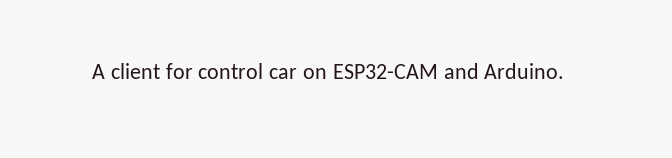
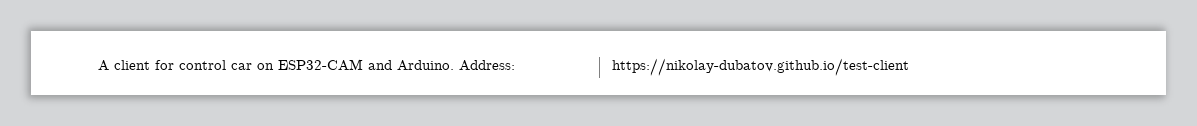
(565, 71) none -> [459,58,909,76] Address: https://nikolay-dubatov.github.io/test-client

